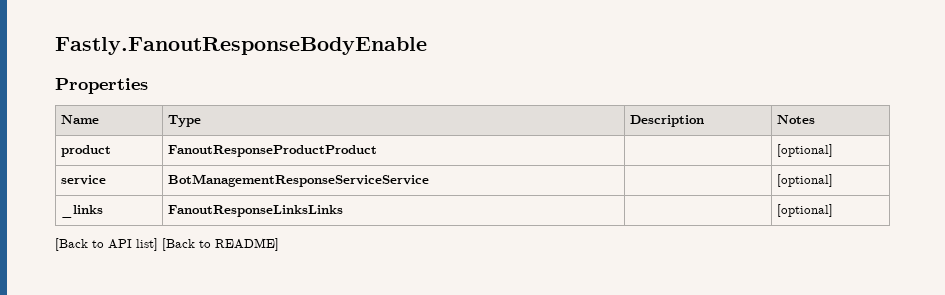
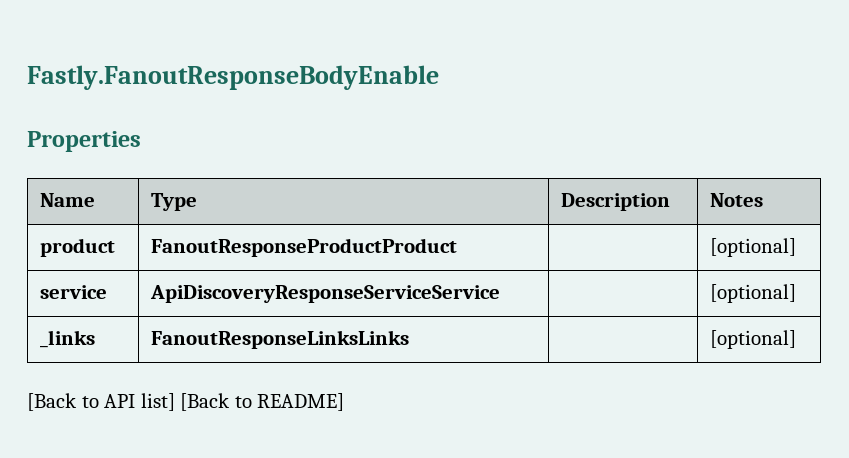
[168,174,430,187] BotManagementResponseServiceService -> [150,285,501,303] ApiDiscoveryResponseServiceService

